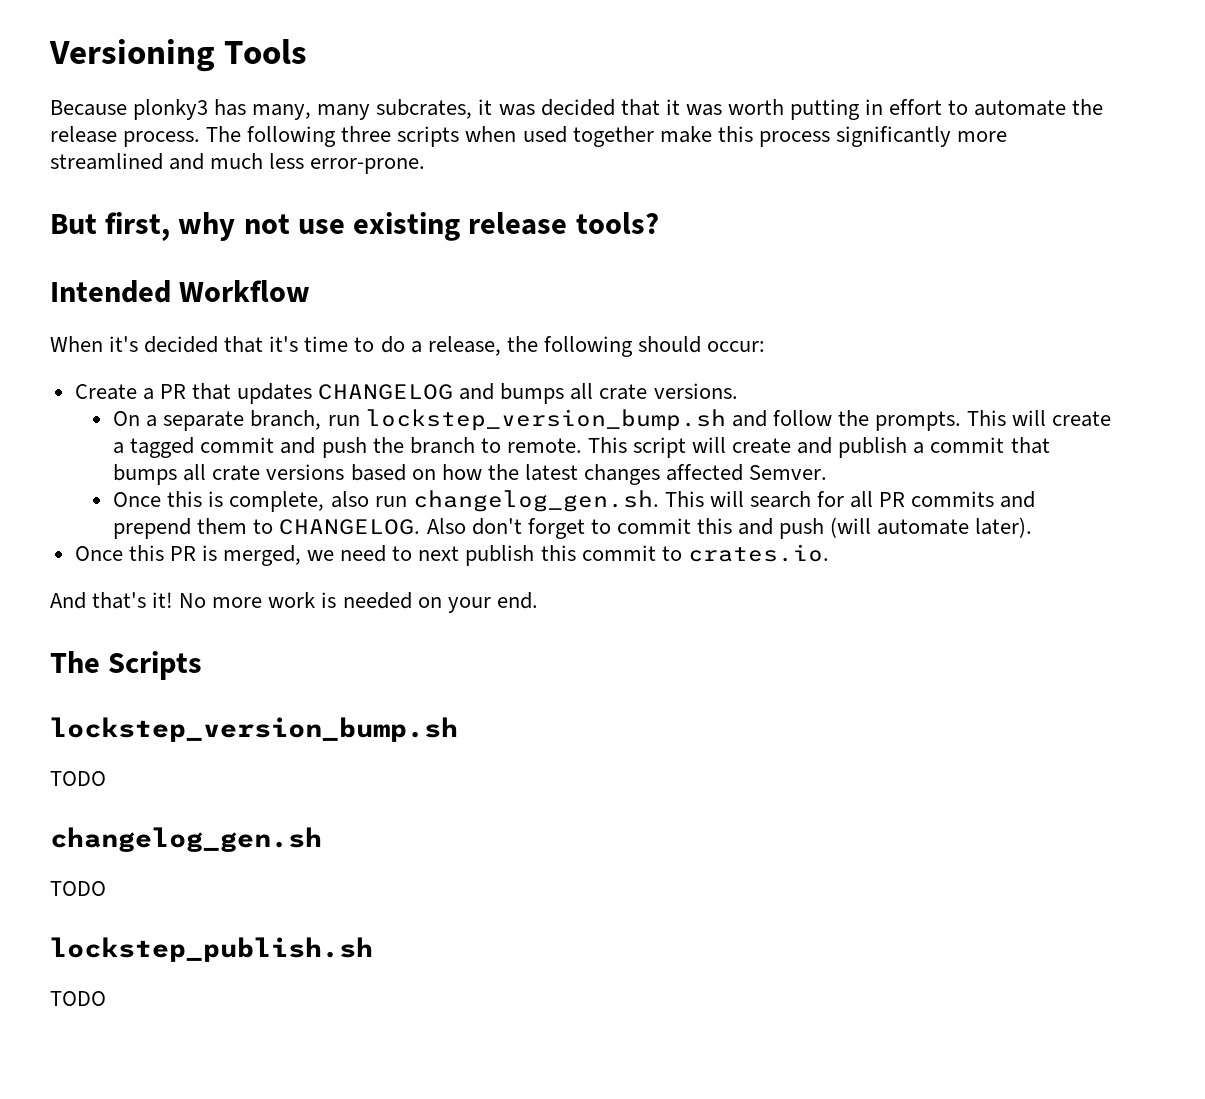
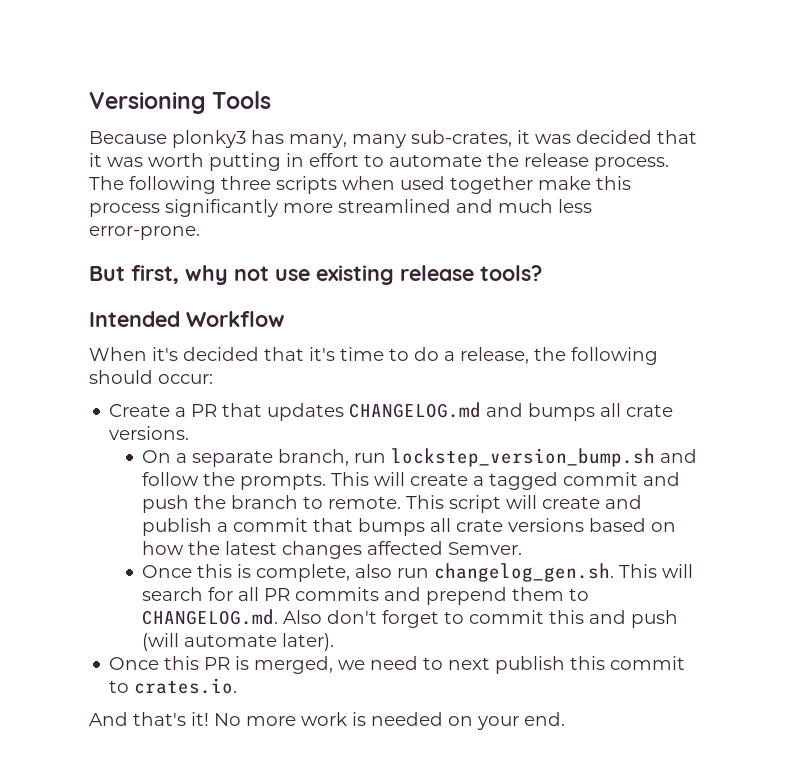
[376,99,473,119] subcrates, -> [411,130,512,147] sub-crates,
[318,384,454,400] CHANGELOG -> [349,402,482,418] CHANGELOG.md
[279,519,421,535] CHANGELOG. -> [142,609,279,625] CHANGELOG.md.
[50,651,203,680] [50,717,458,742] [50,771,106,786] [50,827,322,852] [50,881,106,896] [50,937,373,962] [50,991,106,1006] // The Scripts // lockstep_version_bump.sh // TODO // changelog_gen.sh // TODO // lockstep_publish.sh // TODO -> (565, 719) none

